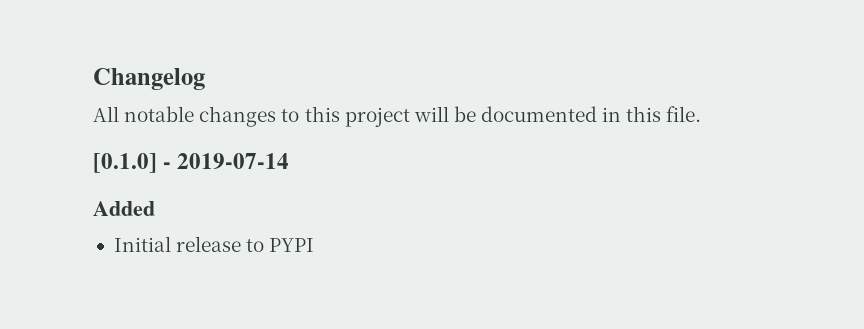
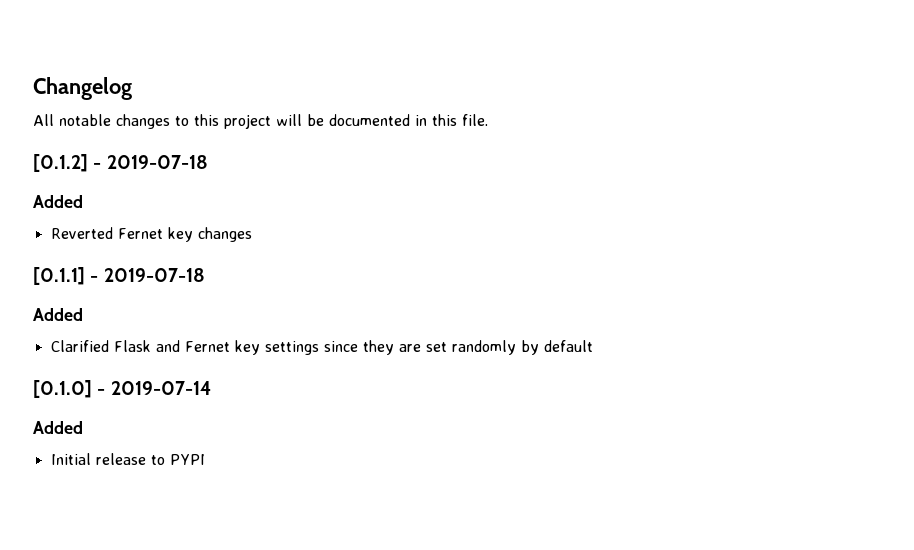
(702, 114) none -> [33,154,208,172] [33,195,83,208] [50,227,252,242] [33,267,205,285] [33,308,83,321] [50,340,593,355] // [0.1.2] - 2019-07-18 // Added // Reverted Fernet key changes // [0.1.1] - 2019-07-18 // Added // Clarified Flask and Fernet key settings since they are set randomly by default

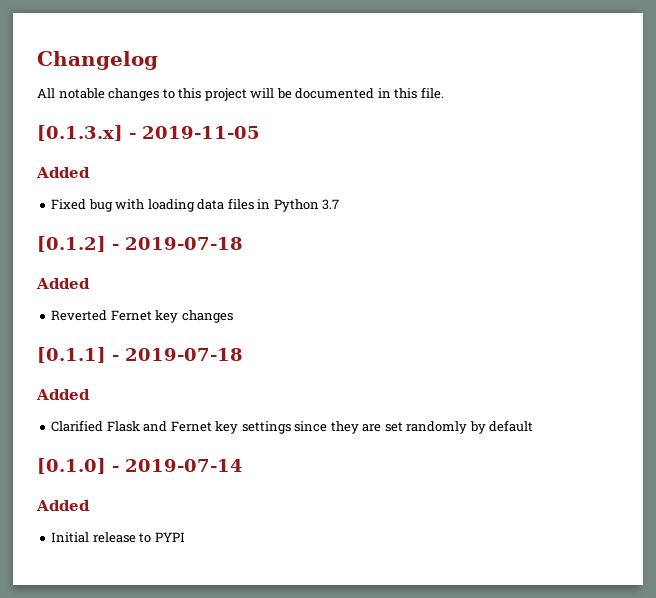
(488, 120) none -> [37,125,260,141] [36,167,90,178] [51,198,340,212] // [0.1.3.x] - 2019-11-05 // Added // Fixed bug with loading data files in Python 3.7

